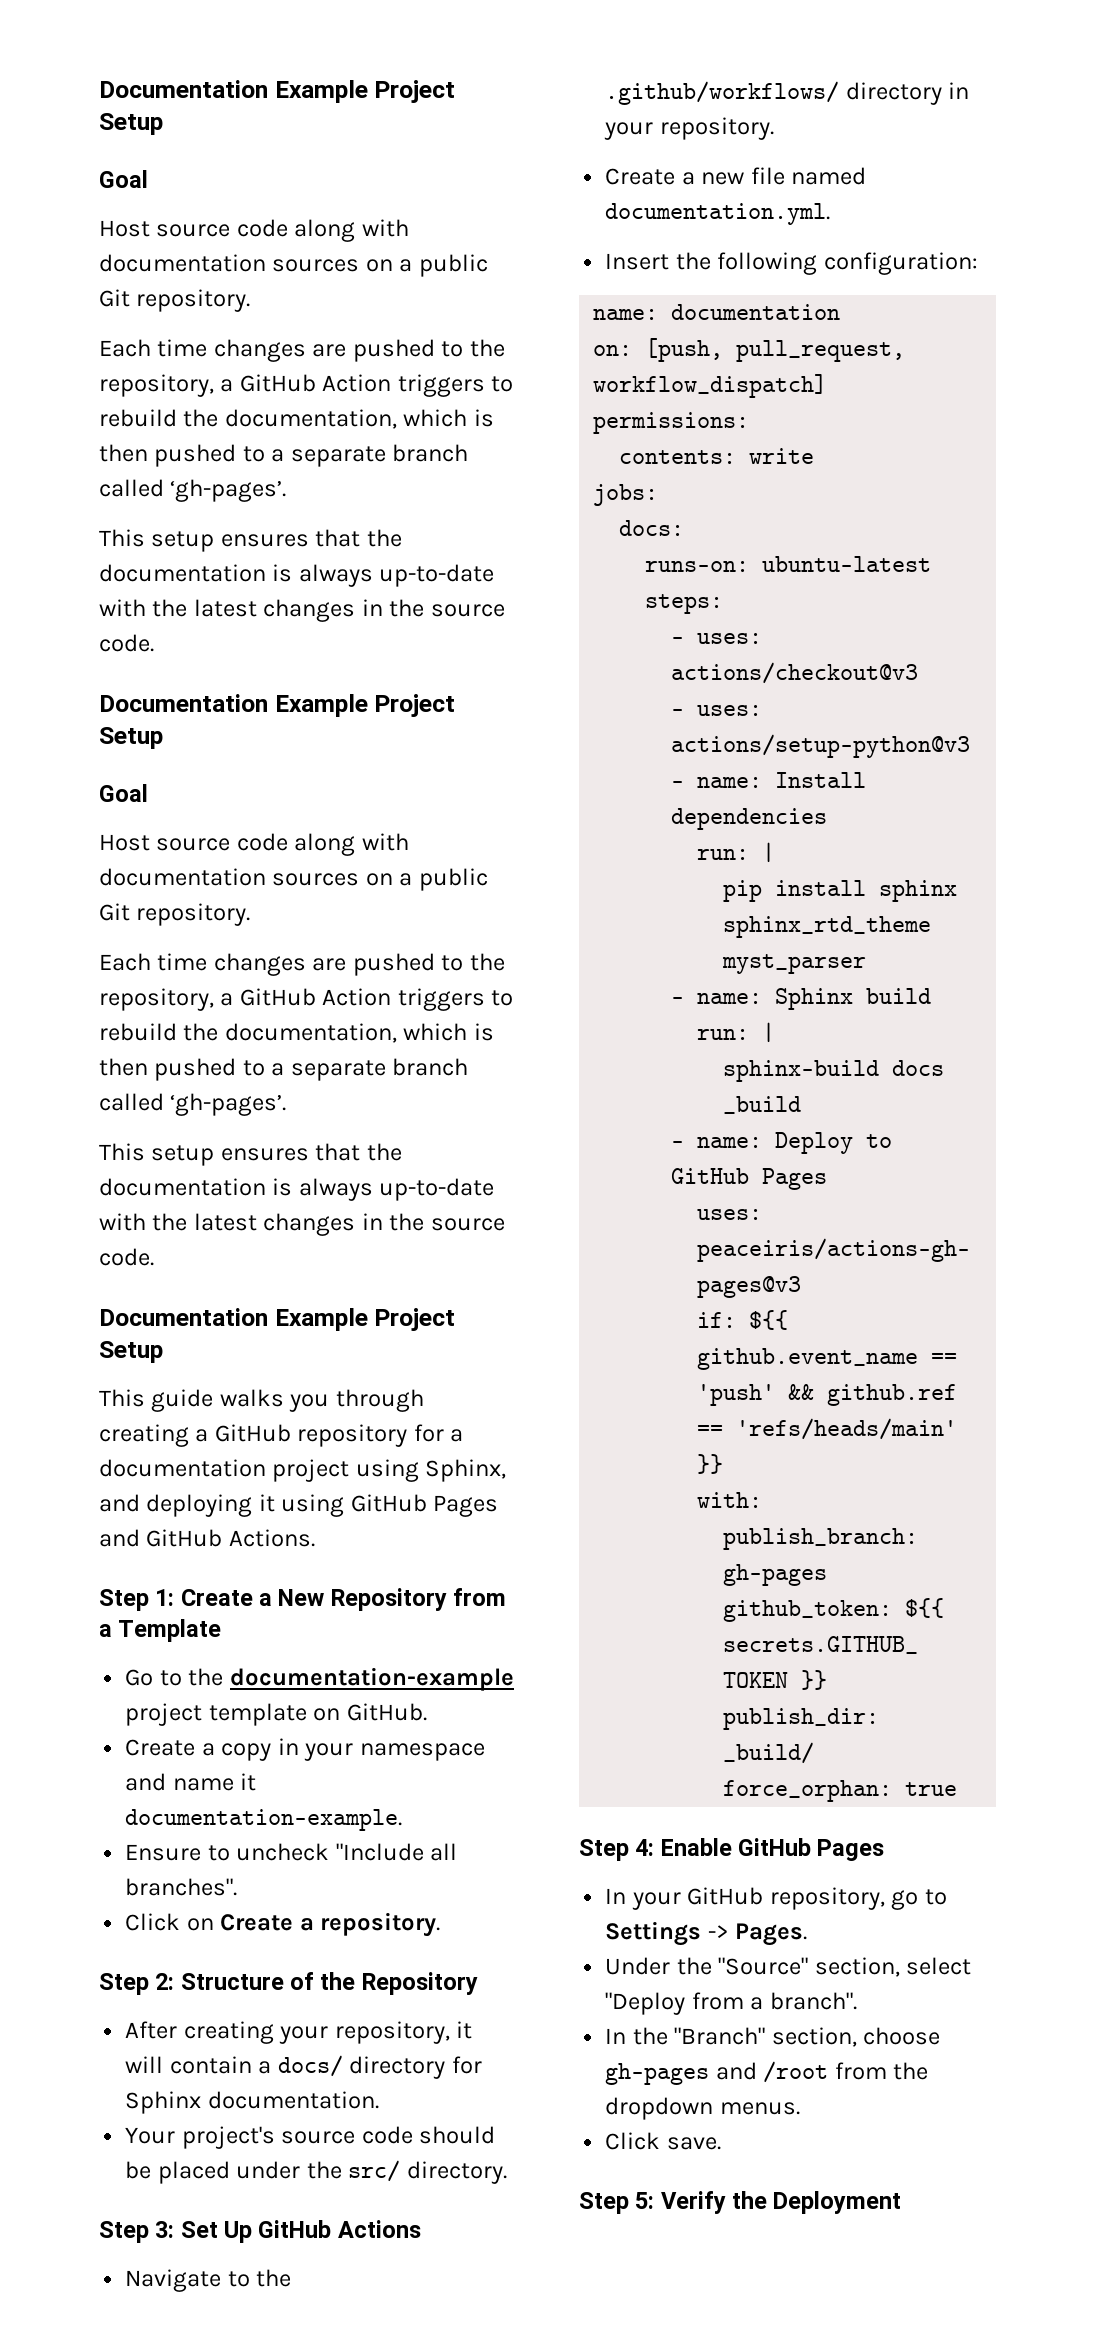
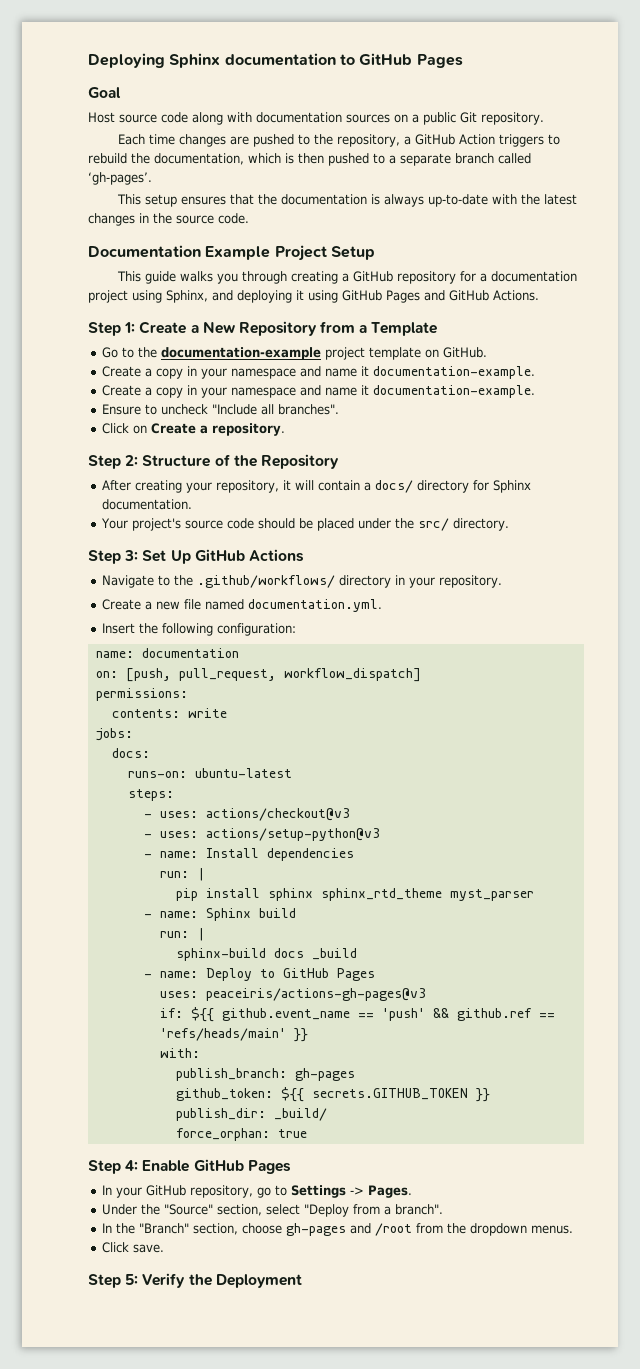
[99,80,456,103] [99,113,163,135] [99,170,148,188] [99,219,409,242] [99,254,488,277] [99,289,251,312] [99,339,505,362] [99,374,514,397] [99,409,494,429] [99,444,469,467] [99,479,287,502] [99,529,402,552] [99,564,495,587] [99,599,505,622] [99,634,154,652] [99,694,456,717] [99,727,163,749] Documentation Example Project Setup // Goal // Host source code along with documentation sources on a public Git repository. // Each time changes are pushed to the repository, a GitHub Action triggers to rebuild the documentation, which is then pushed to a separate branch called ‘gh-pages’. // This setup ensures that the documentation is always up-to-date with the latest changes in the source code. // Documentation Example Project Setup -> [88,53,463,68] Deploying Sphinx documentation to GitHub Pages
(403, 1820) none -> [102,385,536,398] // Create a copy in your namespace and name it documentation-example.

